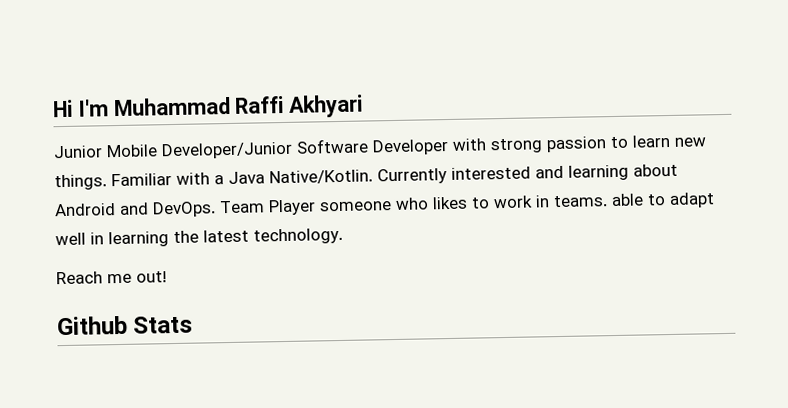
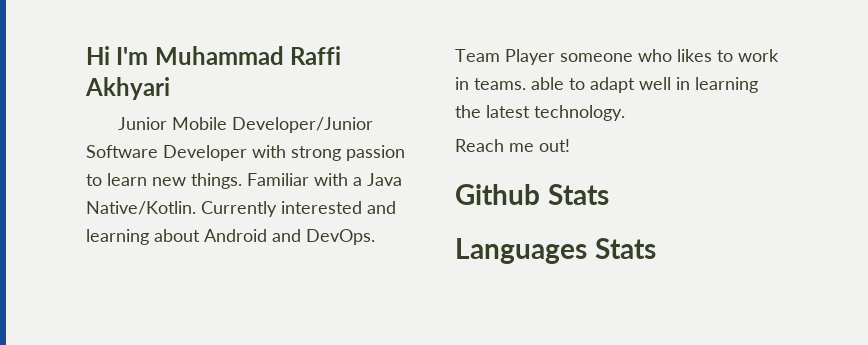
(194, 324) none -> [455,238,656,264] // Languages Stats

